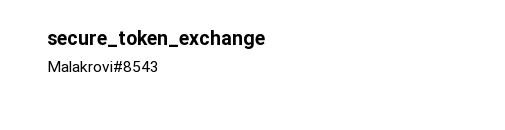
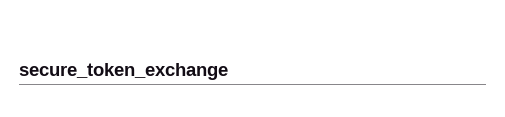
[47,61,159,72] // Malakrovi#8543 -> (228, 71) none

